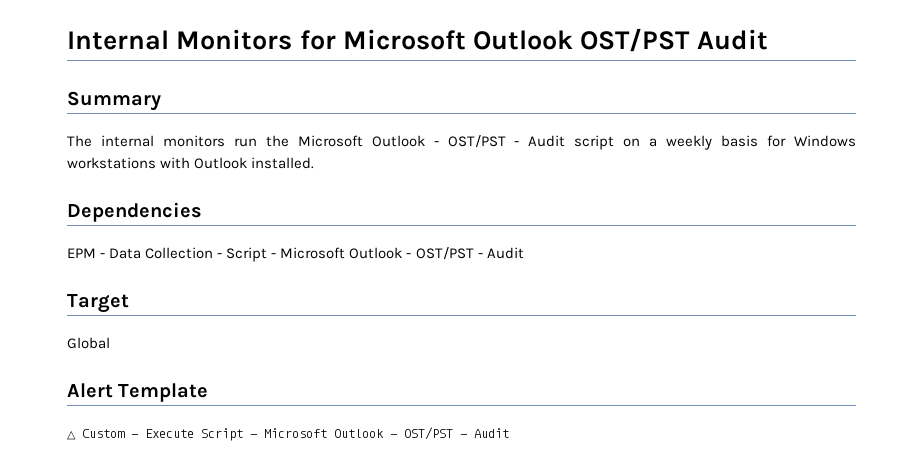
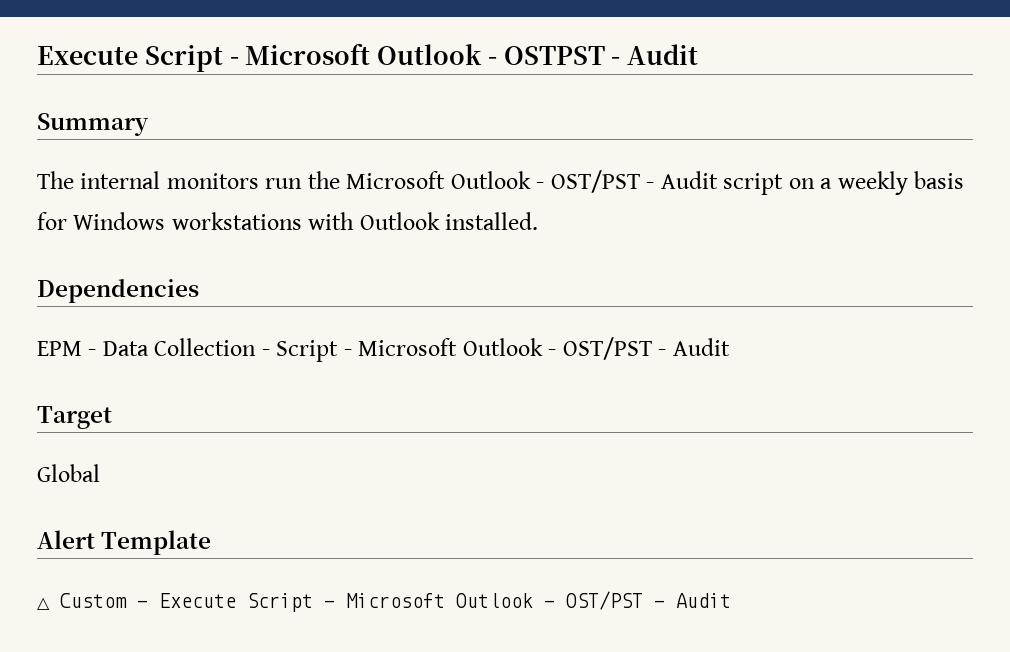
[67,28,691,52] Internal Monitors for Microsoft Outlook OST/PST -> [37,43,621,72] Execute Script - Microsoft Outlook - OSTPST -

